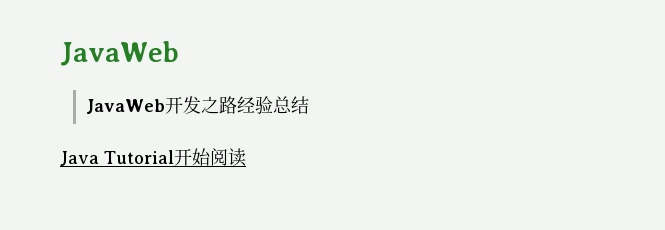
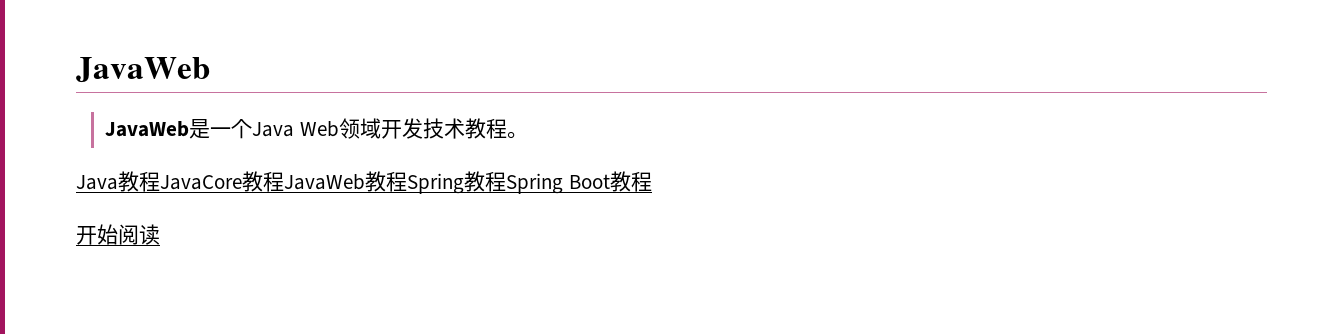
[164,96,309,114] [60,150,174,166] 开发之路经验总结 // Java Tutorial -> [189,118,529,139] [76,171,652,194] 是一个Java Web领域开发技术教程。 // Java教程JavaCore教程JavaWeb教程Spring教程Spring Boot教程 //

